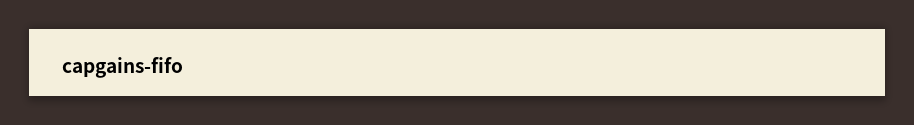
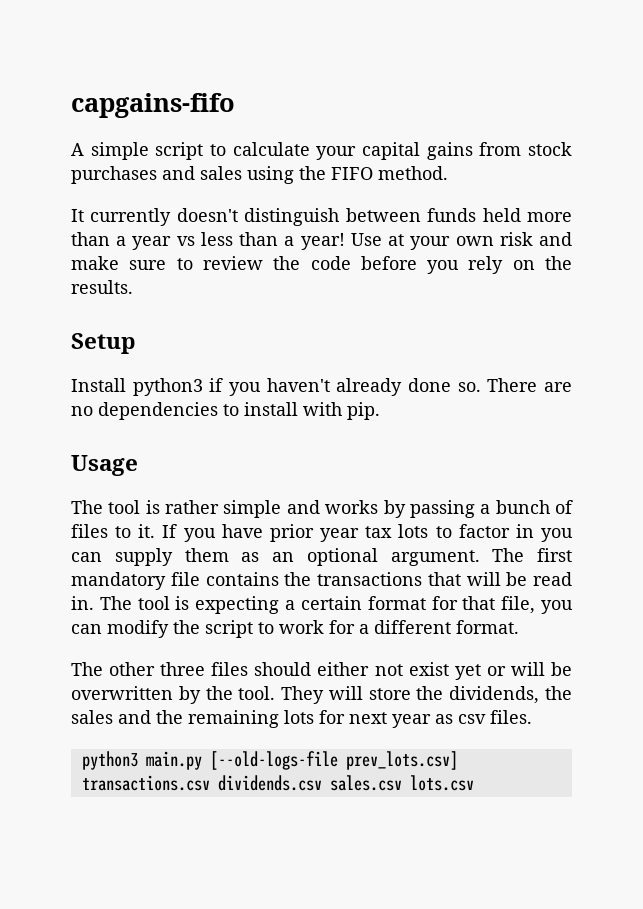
(183, 67) none -> [71,142,572,160] [71,166,448,184] [71,208,572,226] [71,232,572,250] [71,256,572,274] [71,280,133,294] [71,333,136,354] [71,378,572,396] [71,402,380,420] [71,455,138,476] [71,500,573,518] [71,524,573,542] [71,548,572,566] [71,572,572,590] [71,596,573,614] [71,620,519,638] [71,662,572,680] [71,686,572,704] [71,710,532,728] [81,751,458,770] [81,775,474,791] // A simple script to calculate your capital gains from stock purchases and sales using the FIFO method. // It currently doesn't distinguish between funds held more than a year vs less than a year! Use at your own risk and make sure to review the code before you rely on the results. // Setup // Install python3 if you haven't already done so. There are no dependencies to install with pip. // Usage // The tool is rather simple and works by passing a bunch of files to it. If you have prior year tax lots to factor in you can supply them as an optional argument. The first mandatory file contains the transactions that will be read in. The tool is expecting a certain format for that file, you can modify the script to work for a different format. // The other three files should either not exist yet or will be overwritten by the tool. They will store the dividends, the sales and the remaining lots for next year as csv files. // python3 main.py [--old-logs-file prev_lots.csv] transactions.csv dividends.csv sales.csv lots.csv

